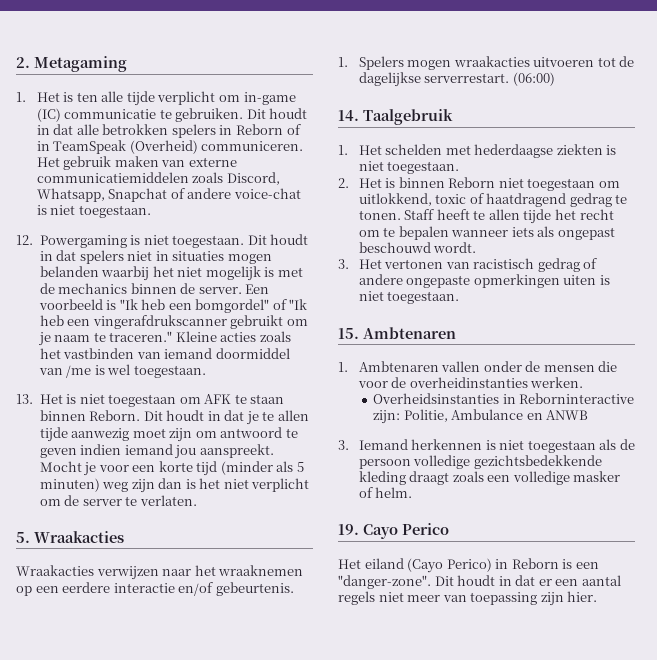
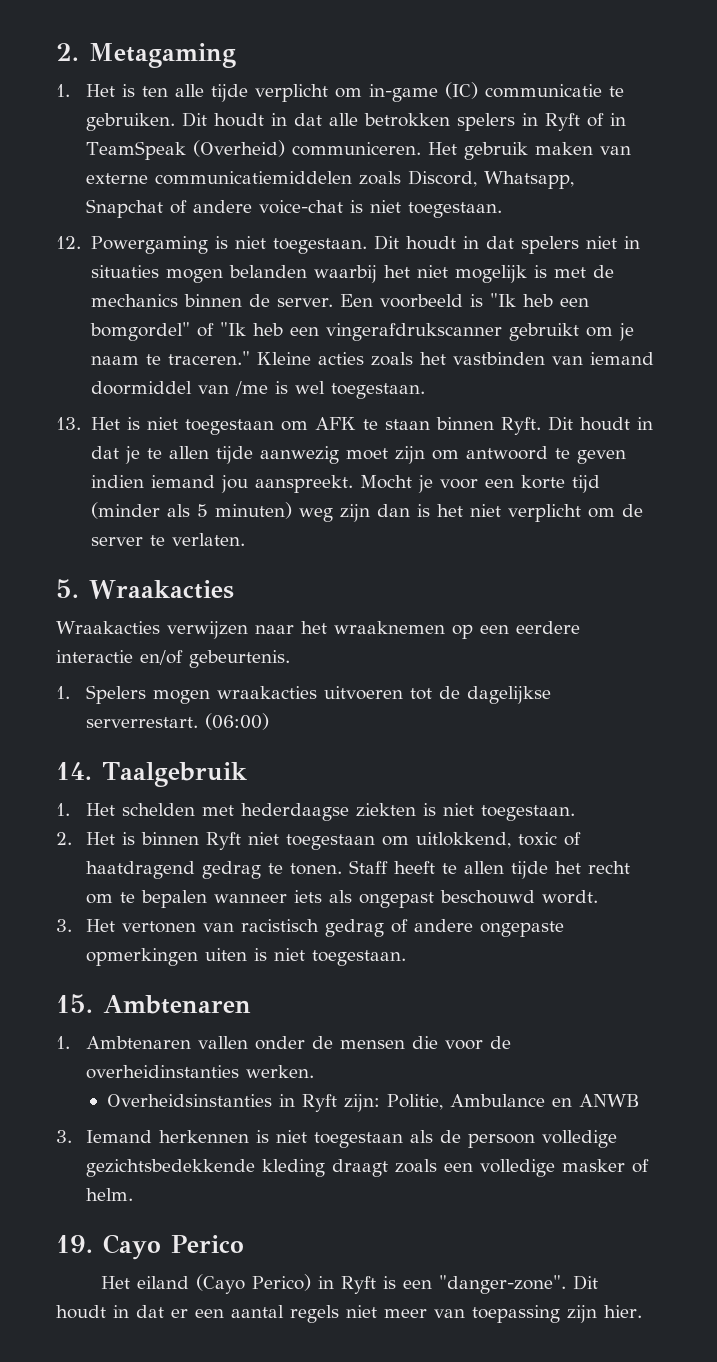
[235,124,283,135] Reborn -> [545,113,581,131] Ryft
[89,410,141,421] Reborn. -> [500,417,541,435] Ryft.
[448,177,496,188] Reborn -> [206,832,242,850] Ryft
[519,393,635,404] Reborninteractive -> [302,1094,338,1112] Ryft
[511,558,559,569] Reborn -> [341,1276,377,1294] Ryft

